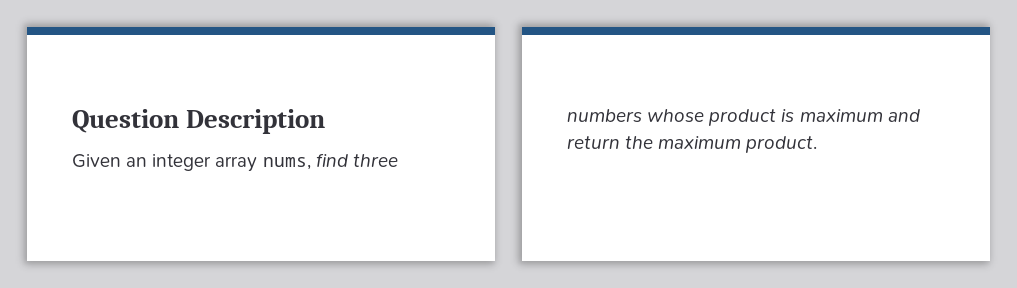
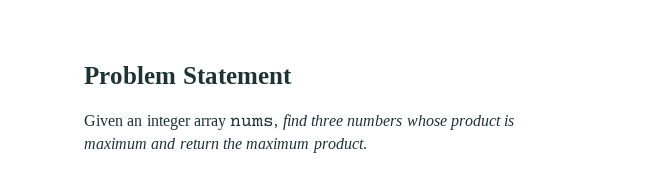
[72,109,326,134] Question Description -> [84,66,292,84] Problem Statement

